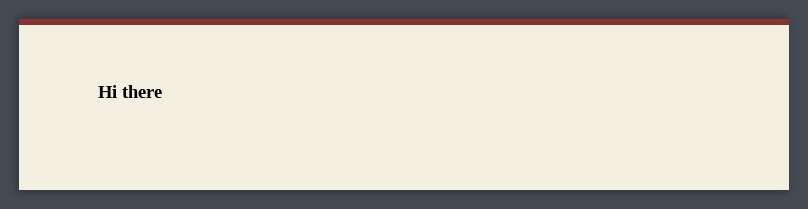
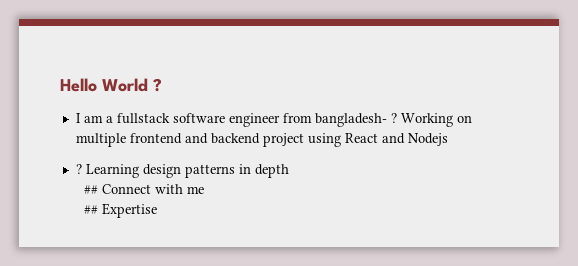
[98,85,162,98] Hi there -> [60,78,162,92] [75,113,472,127] [75,133,448,147] [75,164,289,178] [83,184,204,194] [83,203,157,218] Hello World ? // I am a fullstack software engineer from bangladesh- ? Working on multiple frontend and backend project using React and Nodejs // ? Learning design patterns in depth // ## Connect with me // ## Expertise

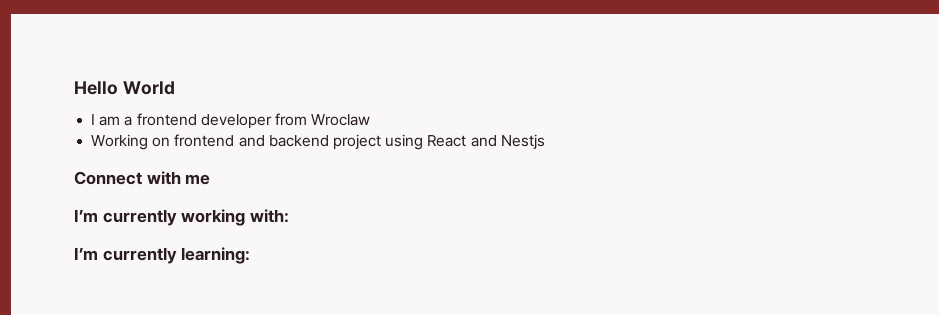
[153,78,162,92] ? -> (175, 88) none
[116,113,397,127] fullstack software engineer from bangladesh- ? -> [136,113,371,129] frontend developer from Wroclaw //
[75,133,126,147] multiple -> (171, 142) none
[407,133,448,146] [75,164,289,178] [83,184,204,194] [83,203,157,218] Nodejs // ? Learning design patterns in depth // ## Connect with me // ## Expertise -> [500,134,545,150] [74,171,211,185] [74,209,289,226] [74,247,251,264] Nestjs // Connect with me // I’m currently working with: // I’m currently learning:

